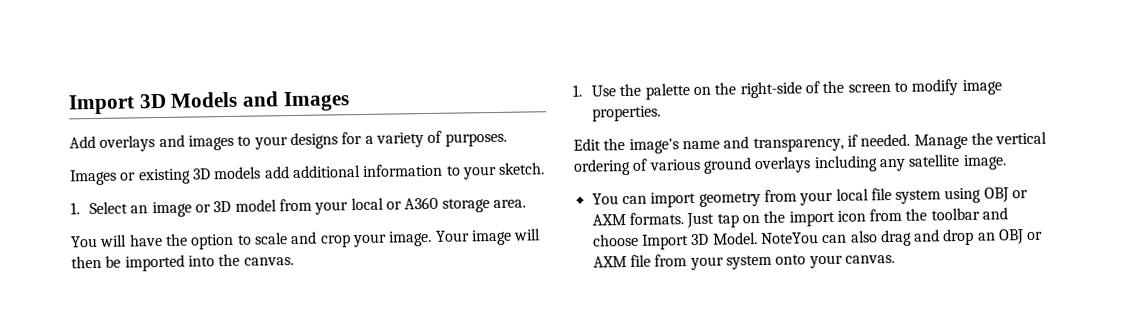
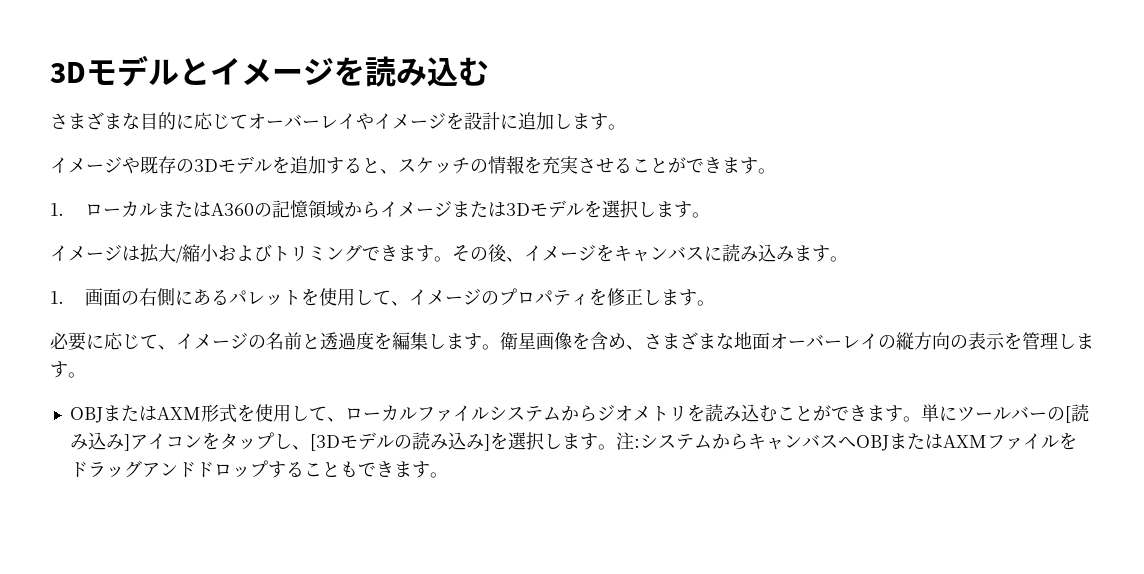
[68,91,350,115] [69,130,507,152] [70,162,546,186] [70,196,527,218] [70,228,542,250] [71,253,294,272] [572,79,1002,100] [592,105,662,122] [573,131,1048,154] [573,154,1007,176] [591,187,1029,208] [591,207,1009,229] [592,228,1044,250] [592,254,895,271] Import 3D Models and Images // Add overlays and images to your designs for a variety of purposes. // Images or existing 3D models add additional information to your sketch. // 1. Select an image or 3D model from your local or A360 storage area. // You will have the option to scale and crop your image. Your image will then be imported into the canvas. // 1. Use the palette on the right-side of the screen to modify image properties. // Edit the image's name and transparency, if needed. Manage the vertical ordering of various ground overlays including any satellite image. // You can import geometry from your local file system using OBJ or AXM formats. Just tap on the import icon from the toolbar and choose Import 3D Model. NoteYou can also drag and drop an OBJ or AXM file from your system onto your canvas. -> [50,55,489,87] [50,112,626,130] [50,155,776,174] [50,200,711,219] [50,244,848,263] [50,288,716,306] [50,332,1094,351] [50,361,86,378] [69,404,1089,423] [69,432,1077,451] [69,460,448,478] 3Dモデルとイメージを読み込む // さまざまな目的に応じてオーバーレイやイメージを設計に追加します。 // イメージや既存の3Dモデルを追加すると、スケッチの情報を充実させることができます。 // 1.ローカルまたはA360の記憶領域からイメージまたは3Dモデルを選択します。 // イメージは拡大/縮小およびトリミングできます。その後、イメージをキャンバスに読み込みます。 // 1.画面の右側にあるパレットを使用して、イメージのプロパティを修正します。 // 必要に応じて、イメージの名前と透過度を編集します。衛星画像を含め、さまざまな地面オーバーレイの縦方向の表示を管理します。 // OBJまたはAXM形式を使用して、ローカルファイルシステムからジオメトリを読み込むことができます。単にツールバーの[読み込み]アイコンをタップし、[3Dモデルの読み込み]を選択します。注:システムからキャンバスへOBJまたはAXMファイルをドラッグアンドドロップすることもできます。

